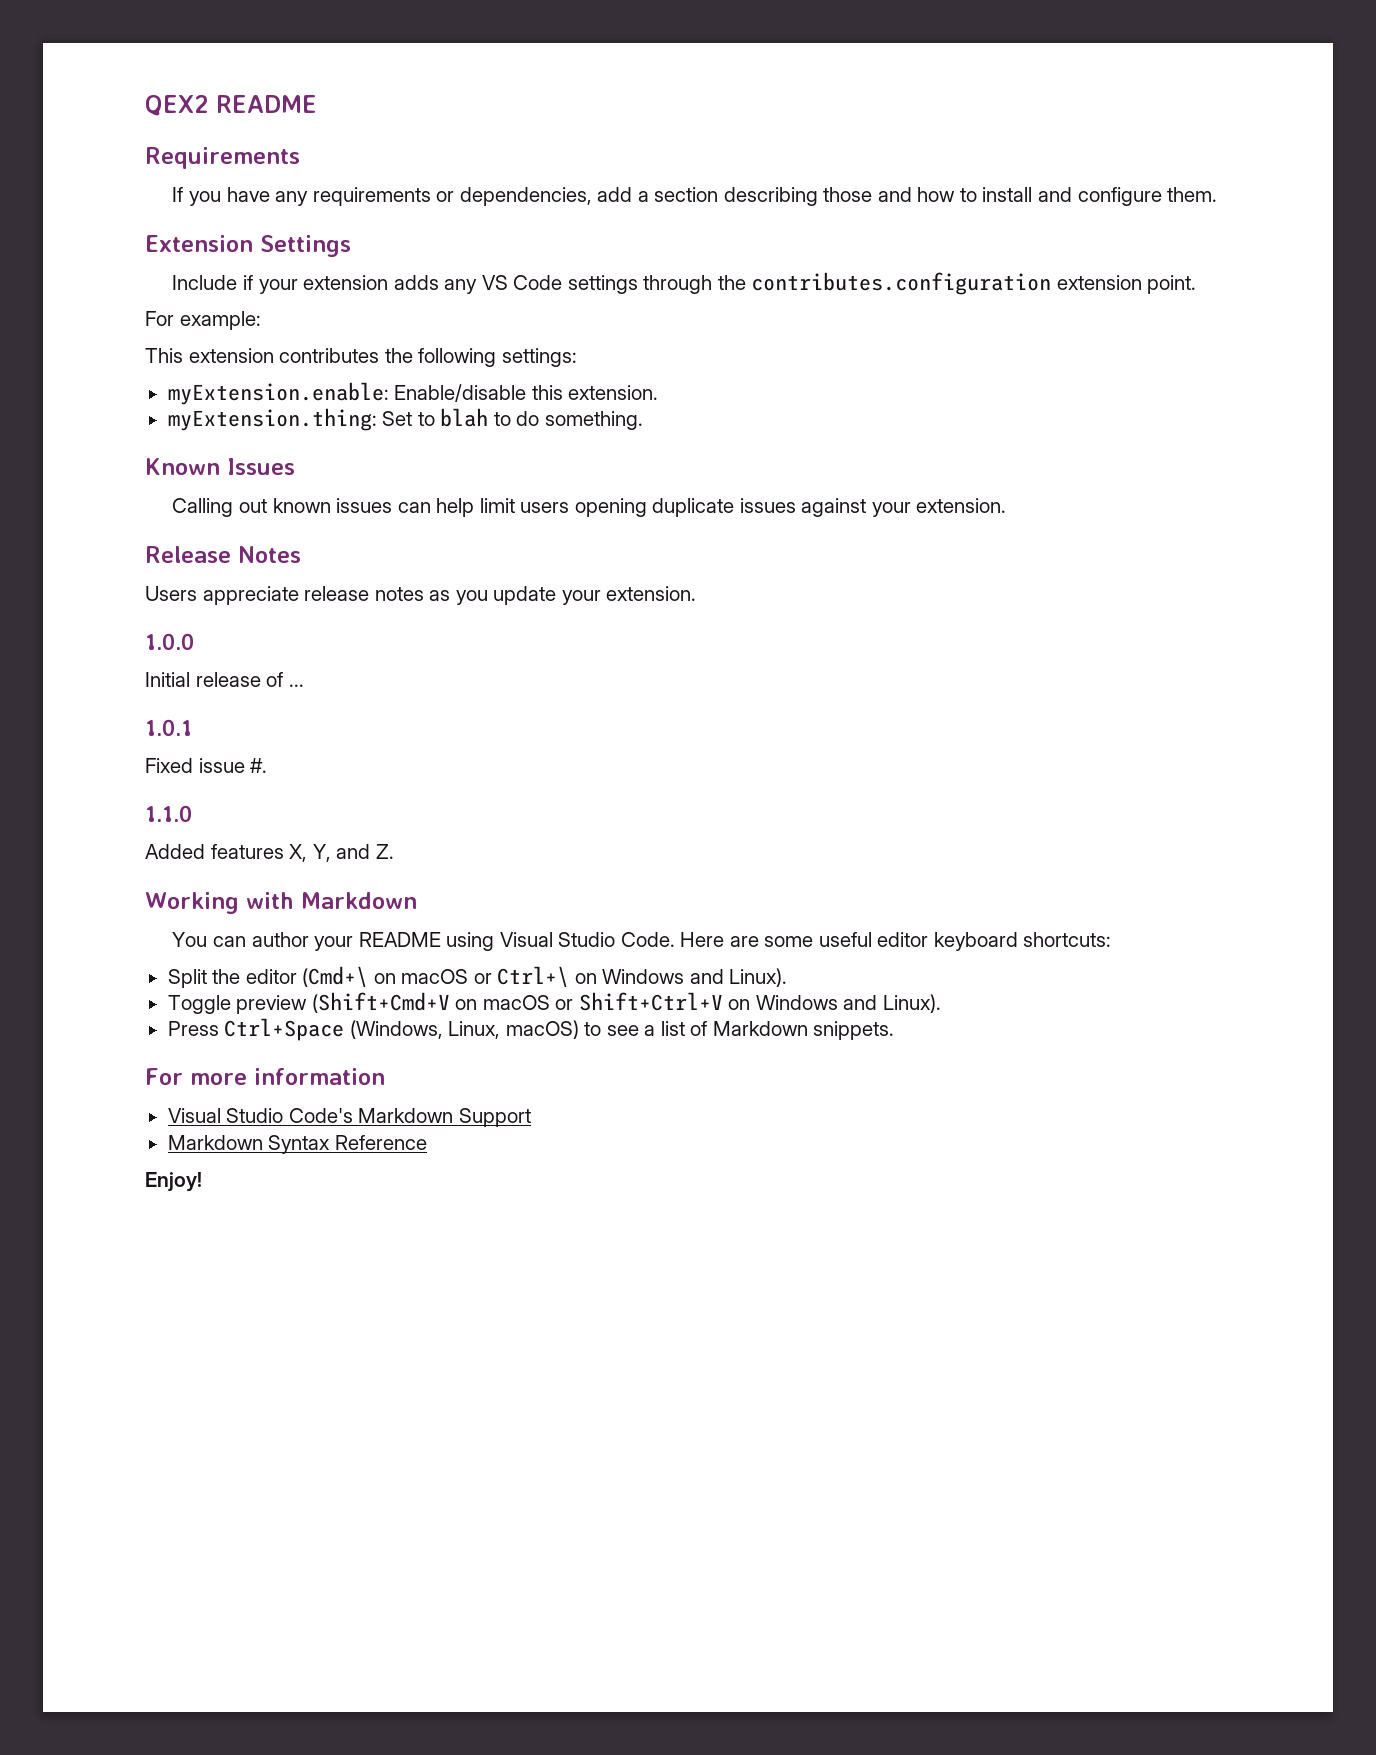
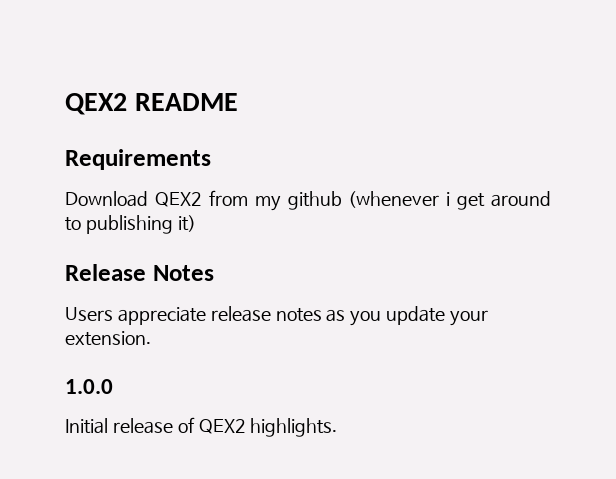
[172,187,1218,206] [145,235,351,257] [172,272,1197,295] [145,311,261,330] [145,348,577,367] [167,382,659,405] [167,408,643,431] [145,458,295,475] [172,498,1007,517] If you have any requirements or dependencies, add a section describing those and how to install and configure them. // Extension Settings // Include if your extension adds any VS Code settings through the contributes.configuration extension point. // For example: // This extension contributes the following settings: // myExtension.enable: Enable/disable this extension. // myExtension.thing: Set to blah to do something. // Known Issues // Calling out known issues can help limit users opening duplicate issues against your extension. -> [65,190,551,211] [65,215,196,234] Download QEX2 from my github (whenever i get around to publishing it)
[288,684,304,687] [145,719,192,736] [145,758,268,773] [145,805,192,822] [145,844,394,862] [145,892,417,914] [172,932,1112,951] [167,966,788,988] [167,992,941,1014] [167,1018,895,1041] [145,1068,385,1085] [167,1108,531,1127] [167,1135,427,1154] [145,1172,202,1192] ... // 1.0.1 // Fixed issue #. // 1.1.0 // Added features X, Y, and Z. // Working with Markdown // You can author your README using Visual Studio Code. Here are some useful editor keyboard shortcuts: // Split the editor (Cmd+\ on macOS or Ctrl+\ on Windows and Linux). // Toggle preview (Shift+Cmd+V on macOS or Shift+Ctrl+V on Windows and Linux). // Press Ctrl+Space (Windows, Linux, macOS) to see a list of Markdown snippets. // For more information // Visual Studio Code's Markdown Support // Markdown Syntax Reference // Enjoy! -> [198,418,338,437] QEX2 highlights.

